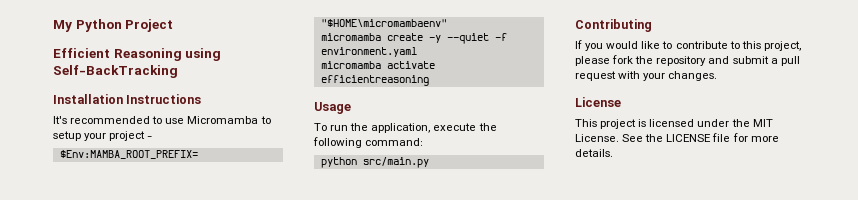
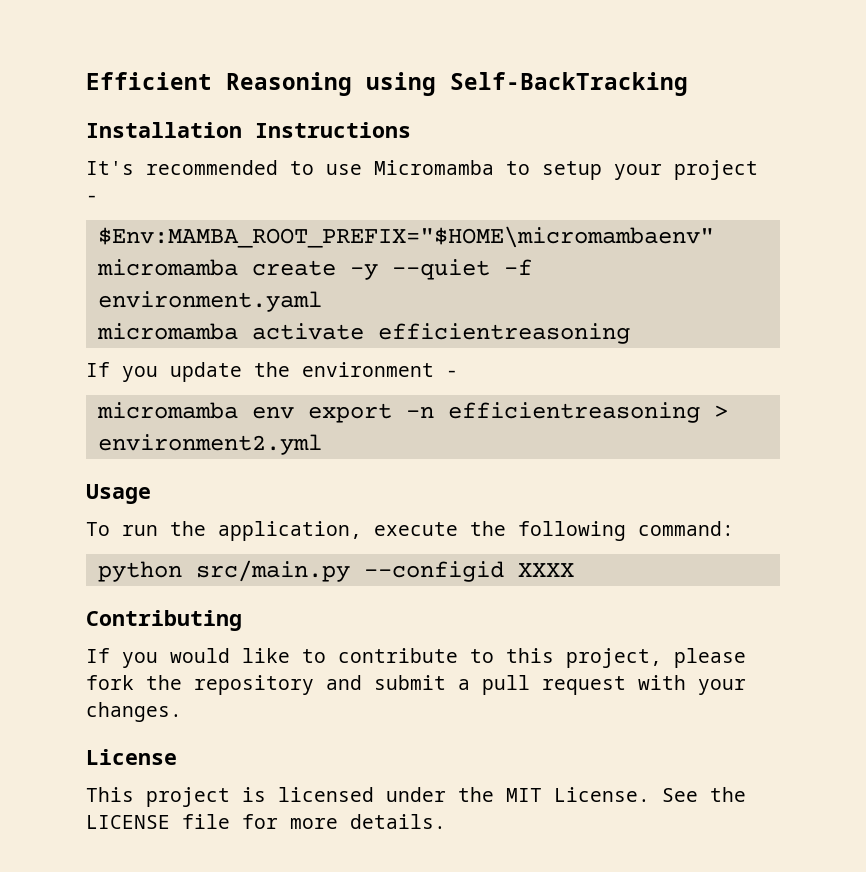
[53,19,174,32] My Python Project // -> (86, 81) none
(429, 80) none -> [86,362,458,382] [96,402,728,423] [97,434,322,455] // If you update the environment - // micromamba env export -n efficientreasoning > environment2.yml
(429, 162) none -> [363,561,574,582] --configid XXXX

